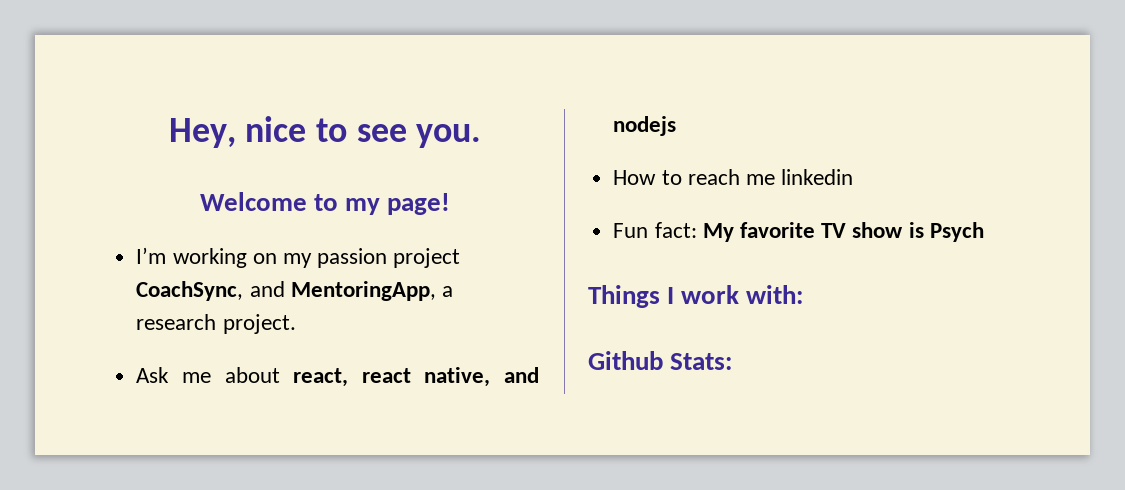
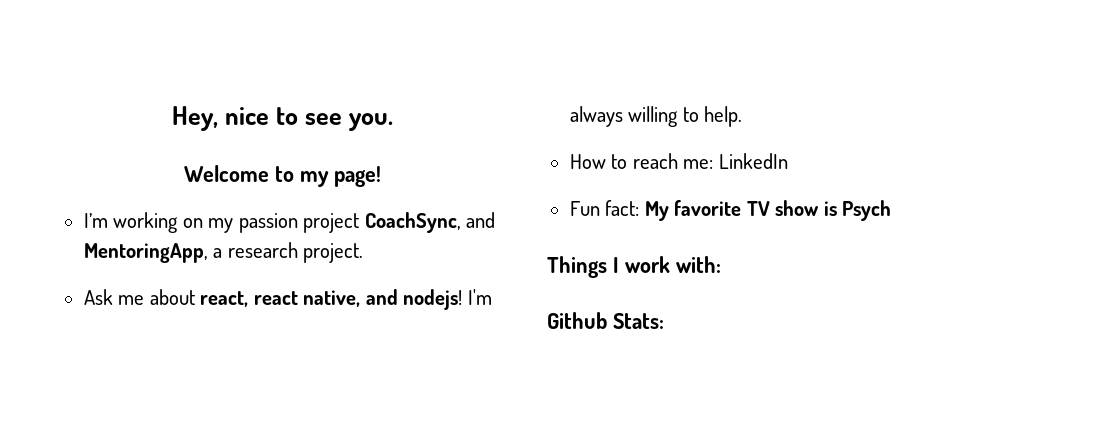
[613,116,677,136] nodejs -> [403,289,492,310] [569,106,743,127] nodejs! I'm always willing to help.
[745,169,854,185] me linkedin -> [683,153,788,169] me: LinkedIn

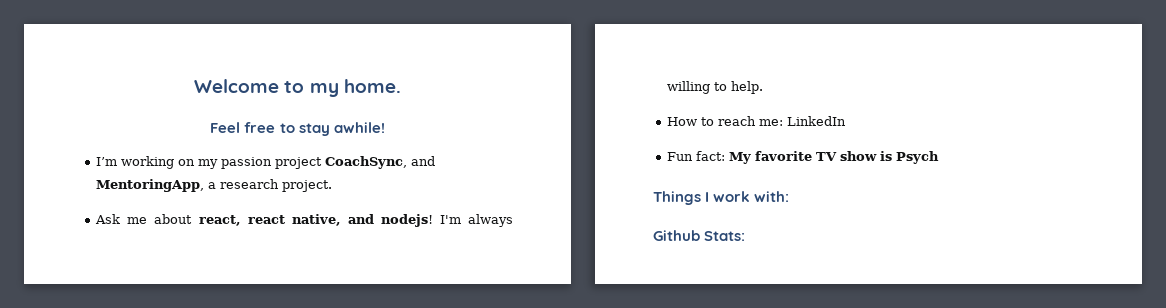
[171,106,394,131] [184,165,381,187] Hey, nice to see you. // Welcome to my page! -> [194,79,401,97] [210,122,385,136] Welcome to my home. // Feel free to stay awhile!

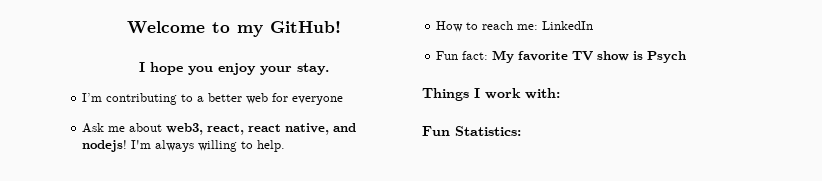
[343,79,401,93] [210,122,385,136] [96,156,436,169] [96,179,333,192] home. // Feel free to stay awhile! // I’m working on my passion project CoachSync, and MentoringApp, a research project. -> [270,21,341,33] [139,62,329,75] [82,93,344,105] GitHub! // I hope you enjoy your stay. // I’m contributing to a better web for everyone
(193, 219) none -> [166,123,204,135] web3,
[653,230,746,241] Github Stats: -> [422,126,521,136] Fun Statistics:

